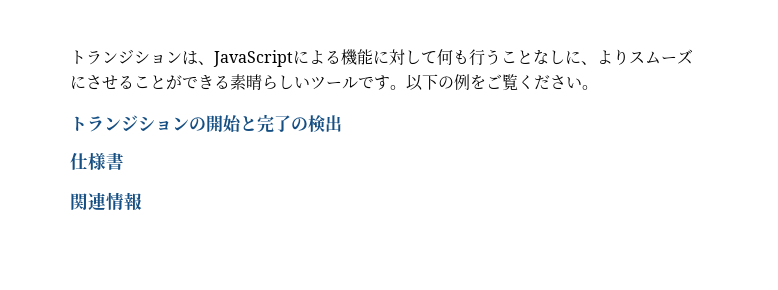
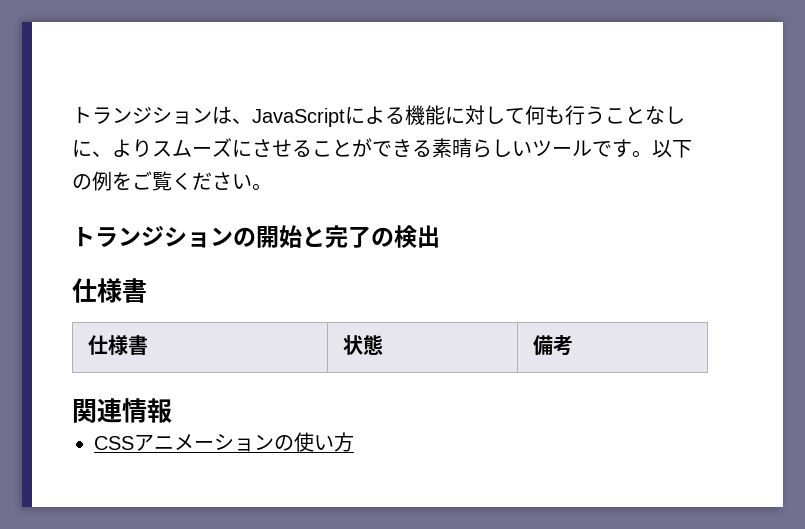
(124, 161) none -> [87,335,148,356] [342,335,383,355] [532,335,573,356] // 仕様書 | 状態 | 備考
(142, 201) none -> [94,432,354,452] // CSSアニメーションの使い方

